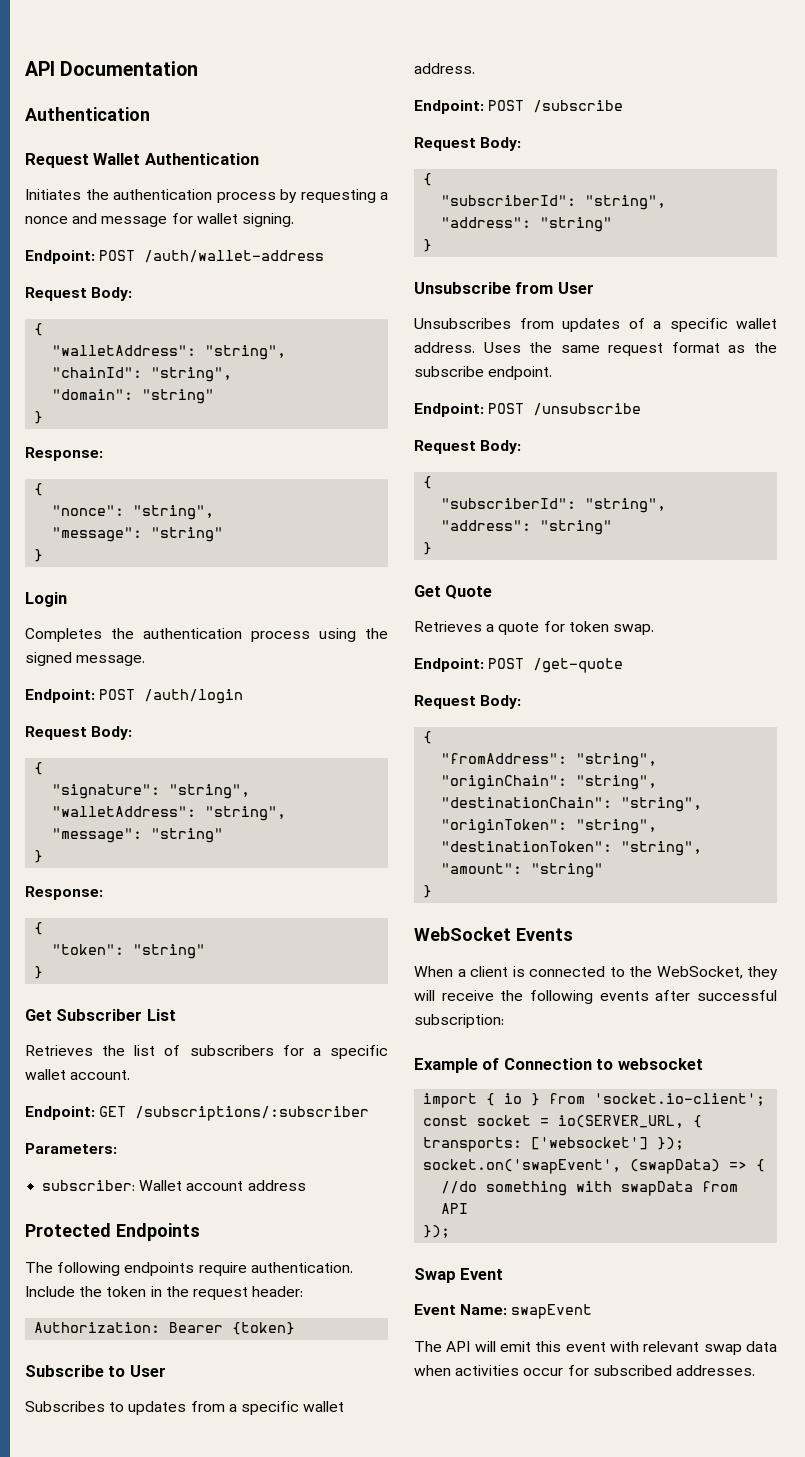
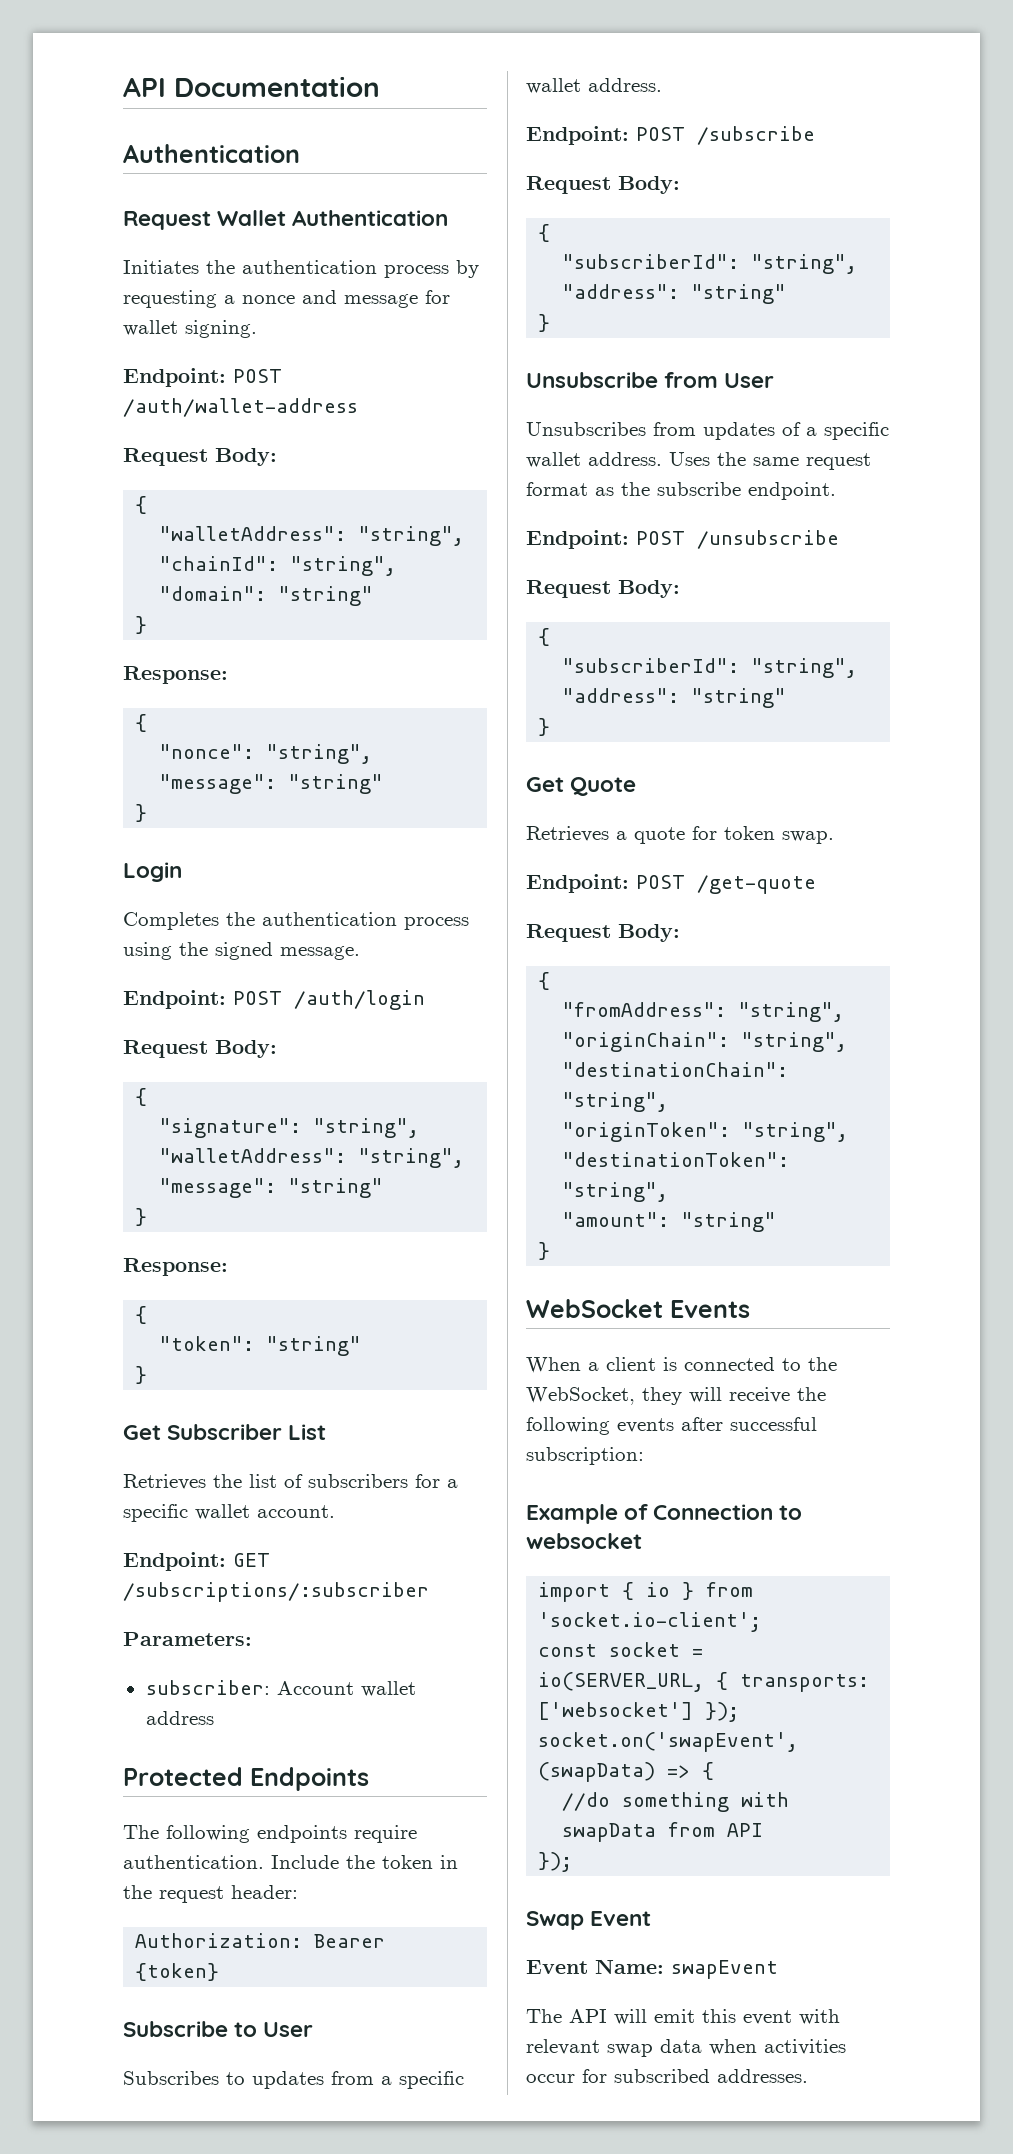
[139,1180,244,1191] Wallet account -> [276,1681,416,1697] Account wallet

